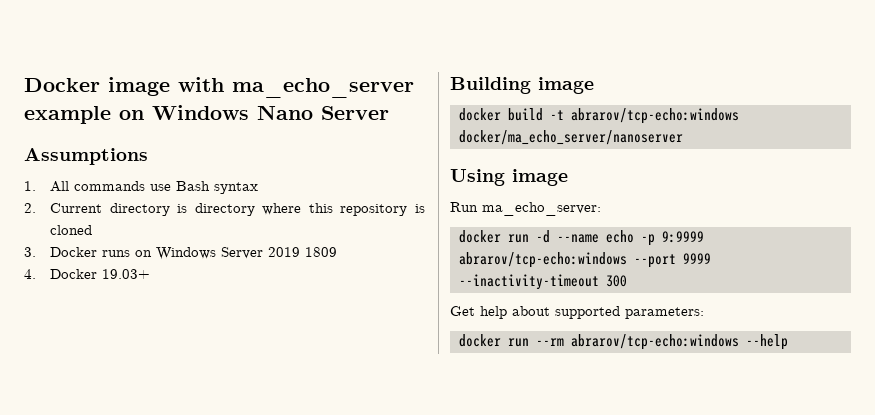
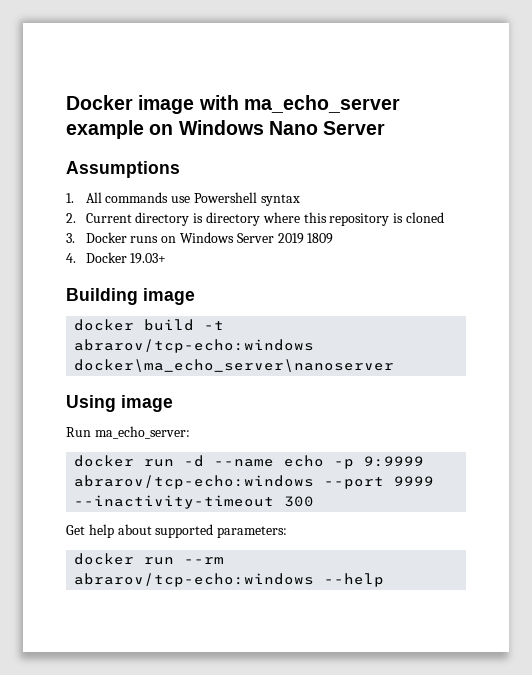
[175,181,210,191] Bash -> [193,192,257,203] Powershell
[459,130,683,145] docker/ma_echo_server/nanoserver -> [74,359,395,372] docker\ma_echo_server\nanoserver

